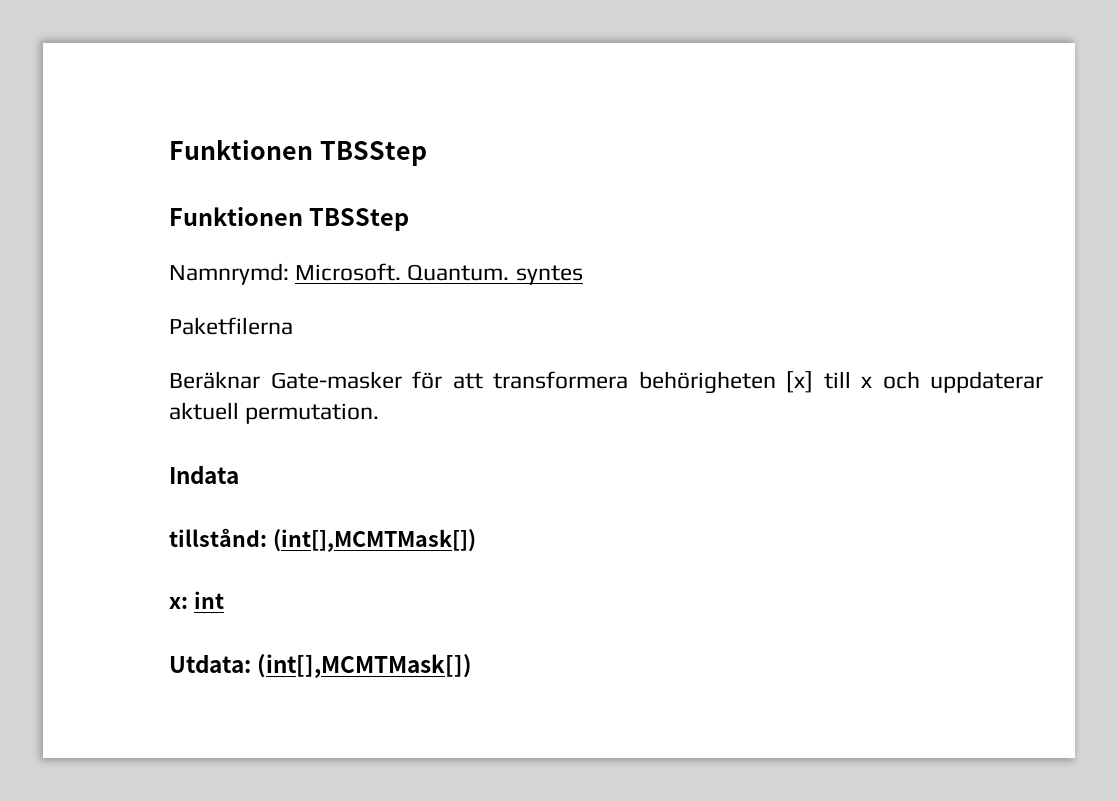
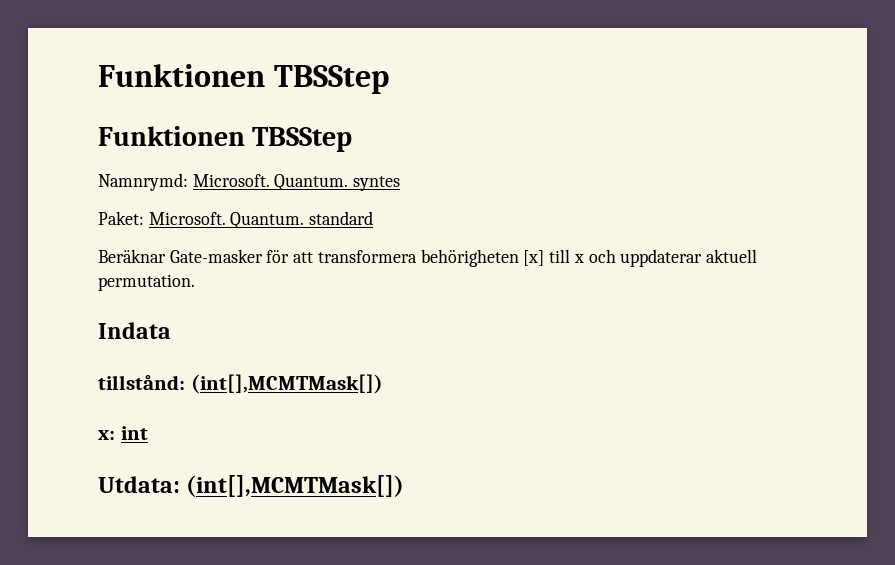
[169,317,293,335] Paketfilerna -> [98,211,374,229] Paket: Microsoft. Quantum. standard

